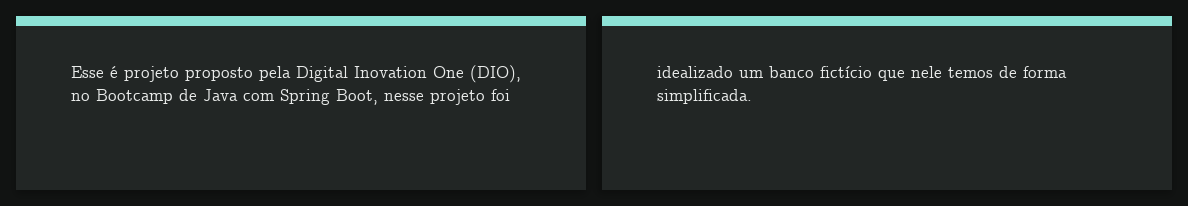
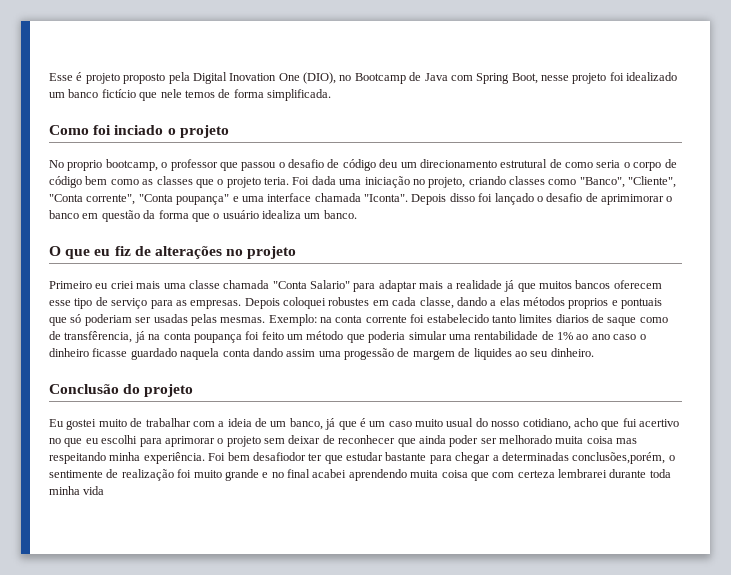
(752, 96) none -> [49,125,229,138] [49,159,677,171] [49,176,677,188] [49,193,673,205] [49,210,357,222] [49,246,297,259] [49,280,662,292] [49,297,663,309] [49,314,668,326] [49,331,646,343] [49,348,594,360] [49,384,194,397] [49,418,679,430] [49,435,638,447] [49,452,675,464] [49,469,671,481] [49,486,105,495] // Como foi inciado o projeto // No proprio bootcamp, o professor que passou o desafio de código deu um direcionamento estrutural de como seria o corpo de código bem como as classes que o projeto teria. Foi dada uma iniciação no projeto, criando classes como "Banco", "Cliente", "Conta corrente", "Conta poupança" e uma interface chamada "Iconta". Depois disso foi lançado o desafio de aprimimorar o banco em questão da forma que o usuário idealiza um banco. // O que eu fiz de alterações no projeto // Primeiro eu criei mais uma classe chamada "Conta Salario" para adaptar mais a realidade já que muitos bancos oferecem esse tipo de serviço para as empresas. Depois coloquei robustes em cada classe, dando a elas métodos proprios e pontuais que só poderiam ser usadas pelas mesmas. Exemplo: na conta corrente foi estabelecido tanto limites diarios de saque como de transfêrencia, já na conta poupança foi feito um método que poderia simular uma rentabilidade de 1% ao ano caso o dinheiro ficasse guardado naquela conta dando assim uma progessão de margem de liquides ao seu dinheiro. // Conclusão do projeto // Eu gostei muito de trabalhar com a ideia de um banco, já que é um caso muito usual do nosso cotidiano, acho que fui acertivo no que eu escolhi para aprimorar o projeto sem deixar de reconhecer que ainda poder ser melhorado muita coisa mas respeitando minha experiência. Foi bem desafiodor ter que estudar bastante para chegar a determinadas conclusões,porém, o sentimente de realização foi muito grande e no final acabei aprendendo muita coisa que com certeza lembrarei durante toda minha vida

